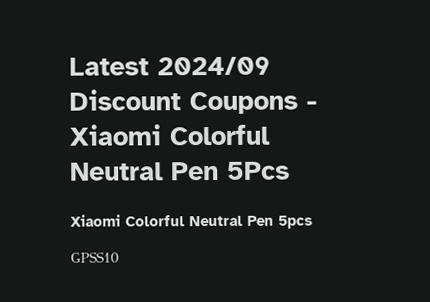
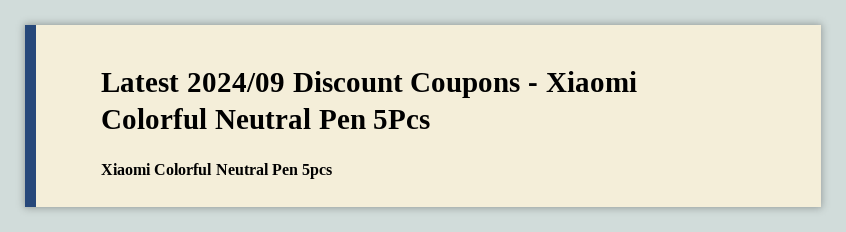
[70,251,119,264] // GPSS10 -> (333, 171) none

